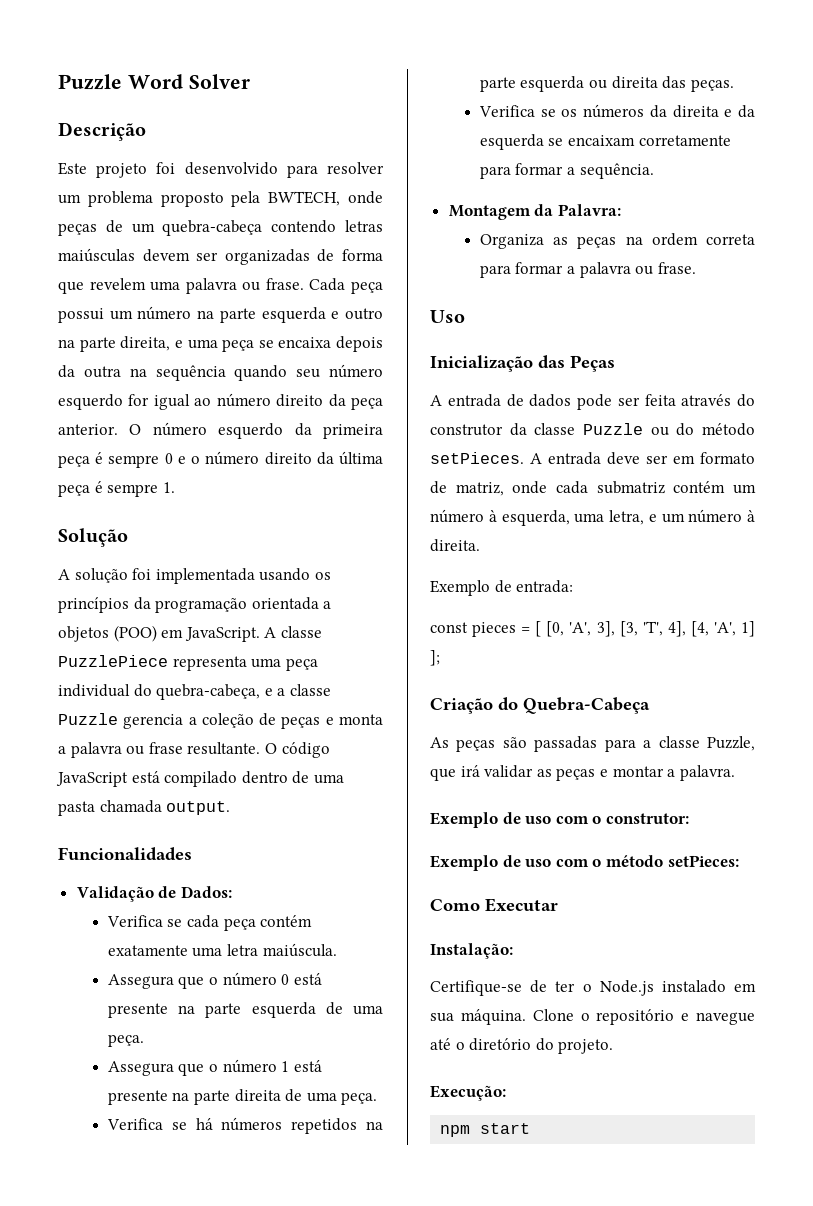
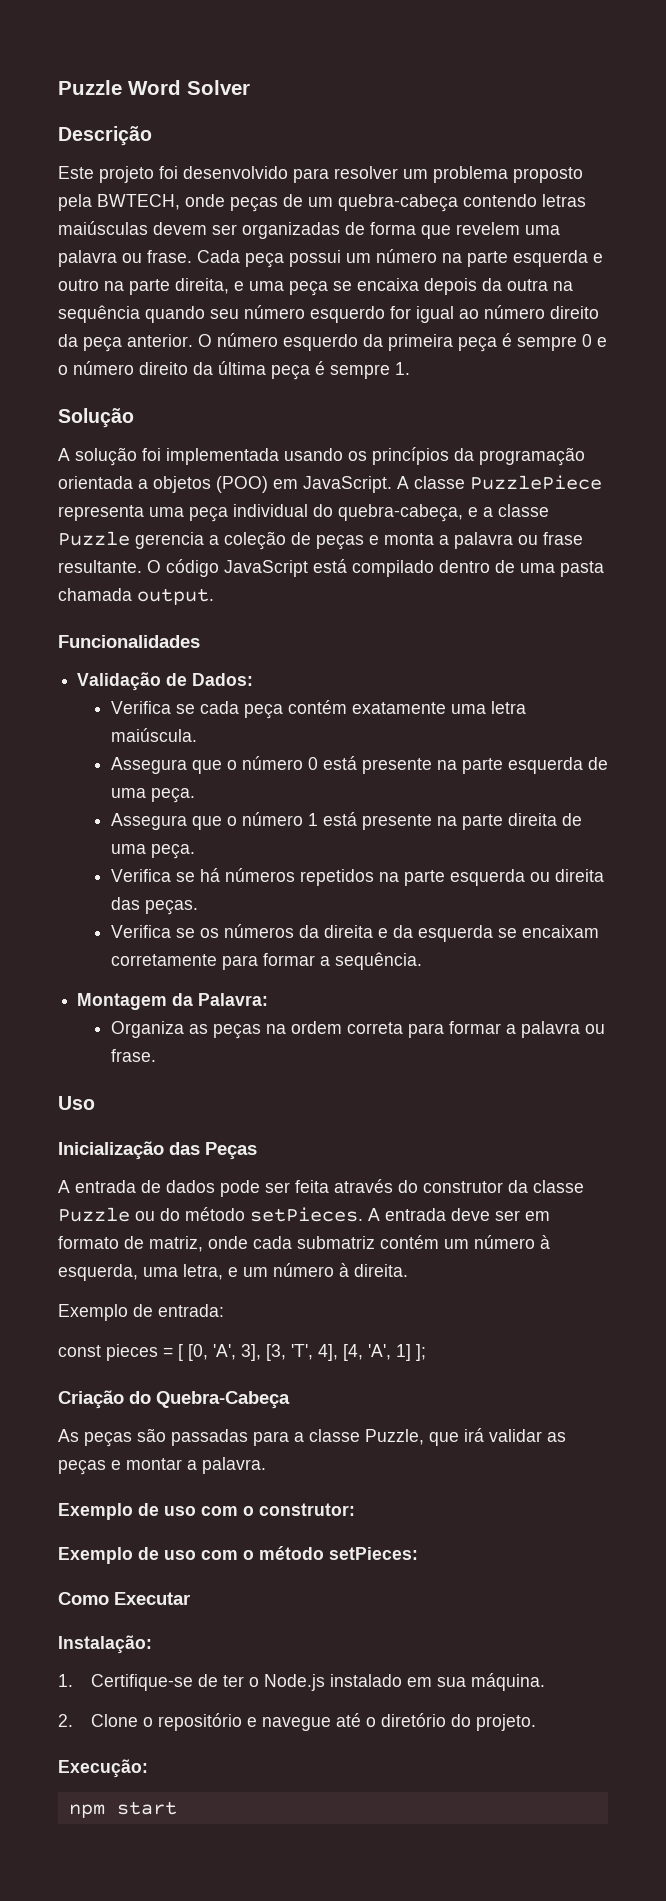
(513, 951) none -> [58,1674,73,1687] 1.
(526, 1017) none -> [58,1714,73,1727] // 2.

